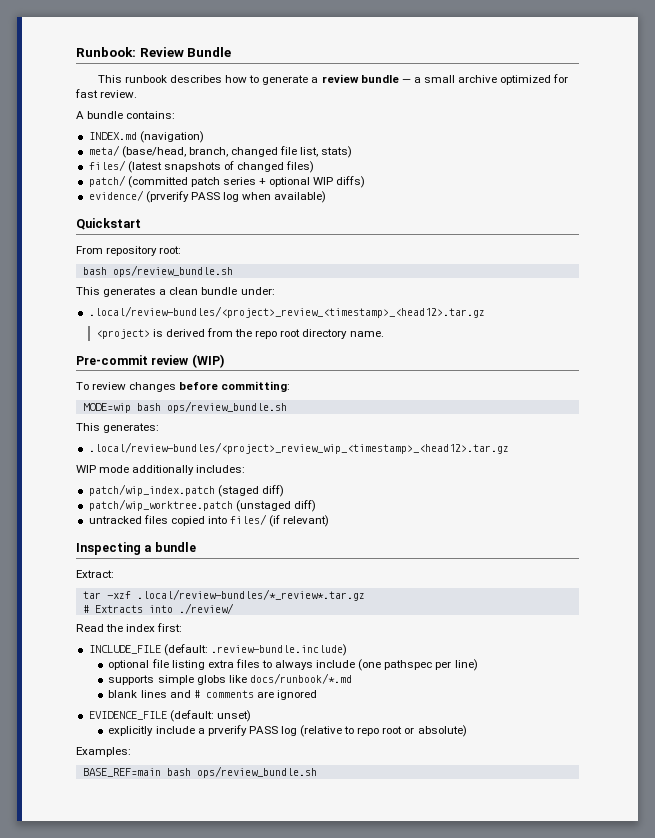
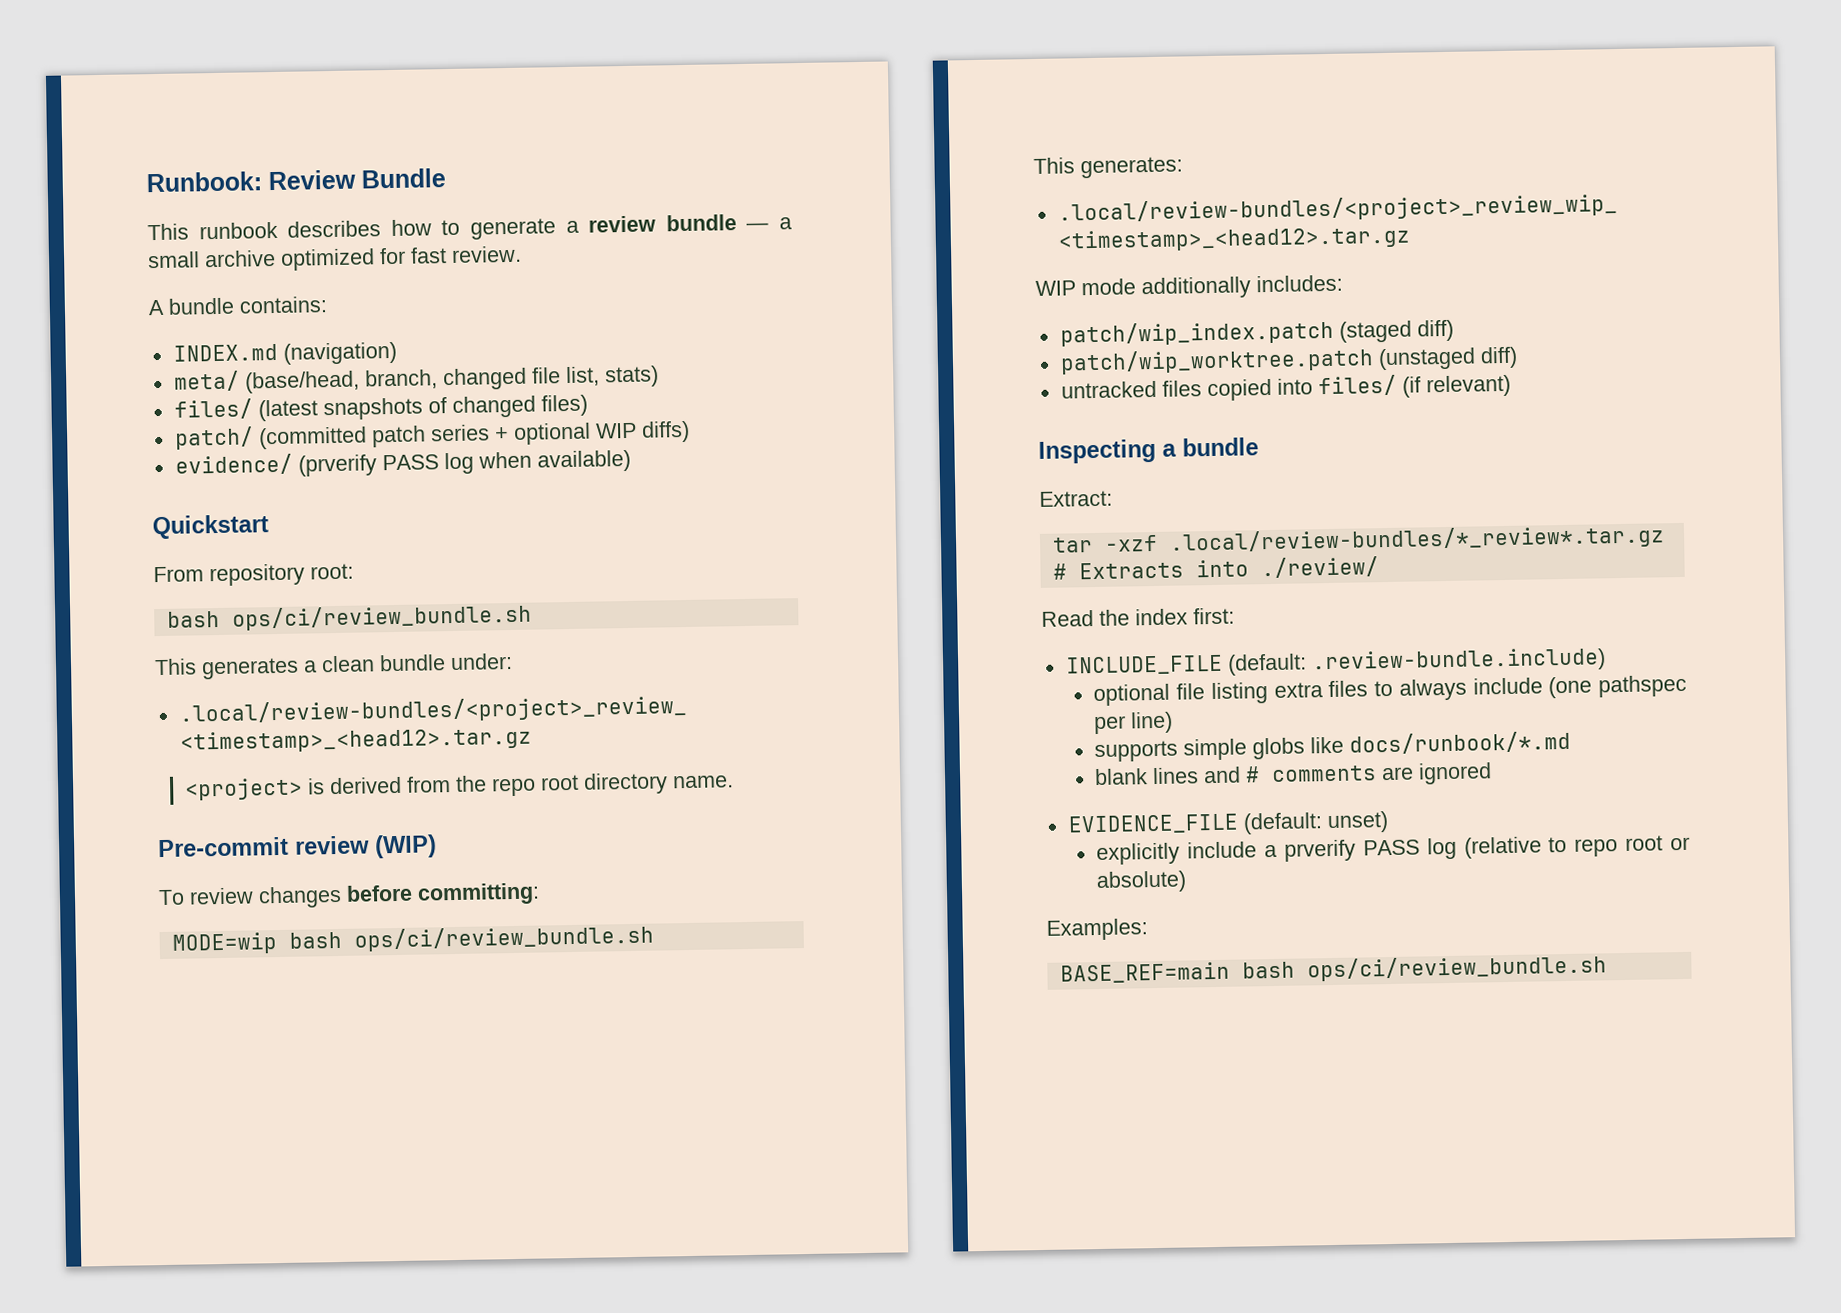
[112,265,233,277] ops/review_bundle.sh -> [231,603,532,631] ops/ci/review_bundle.sh
[166,401,287,413] ops/review_bundle.sh -> [353,924,654,952] ops/ci/review_bundle.sh
[196,766,317,778] ops/review_bundle.sh -> [1306,954,1607,982] ops/ci/review_bundle.sh

